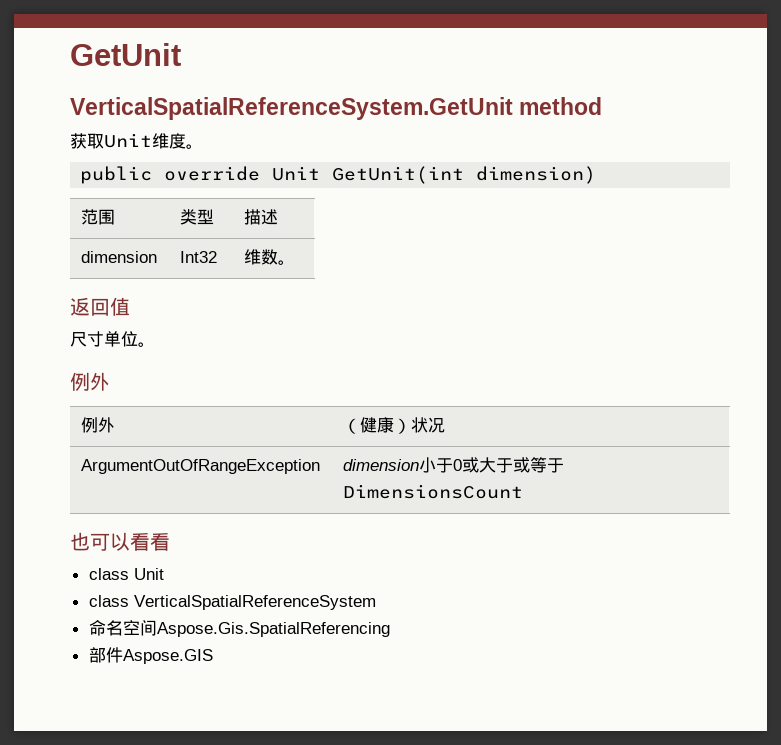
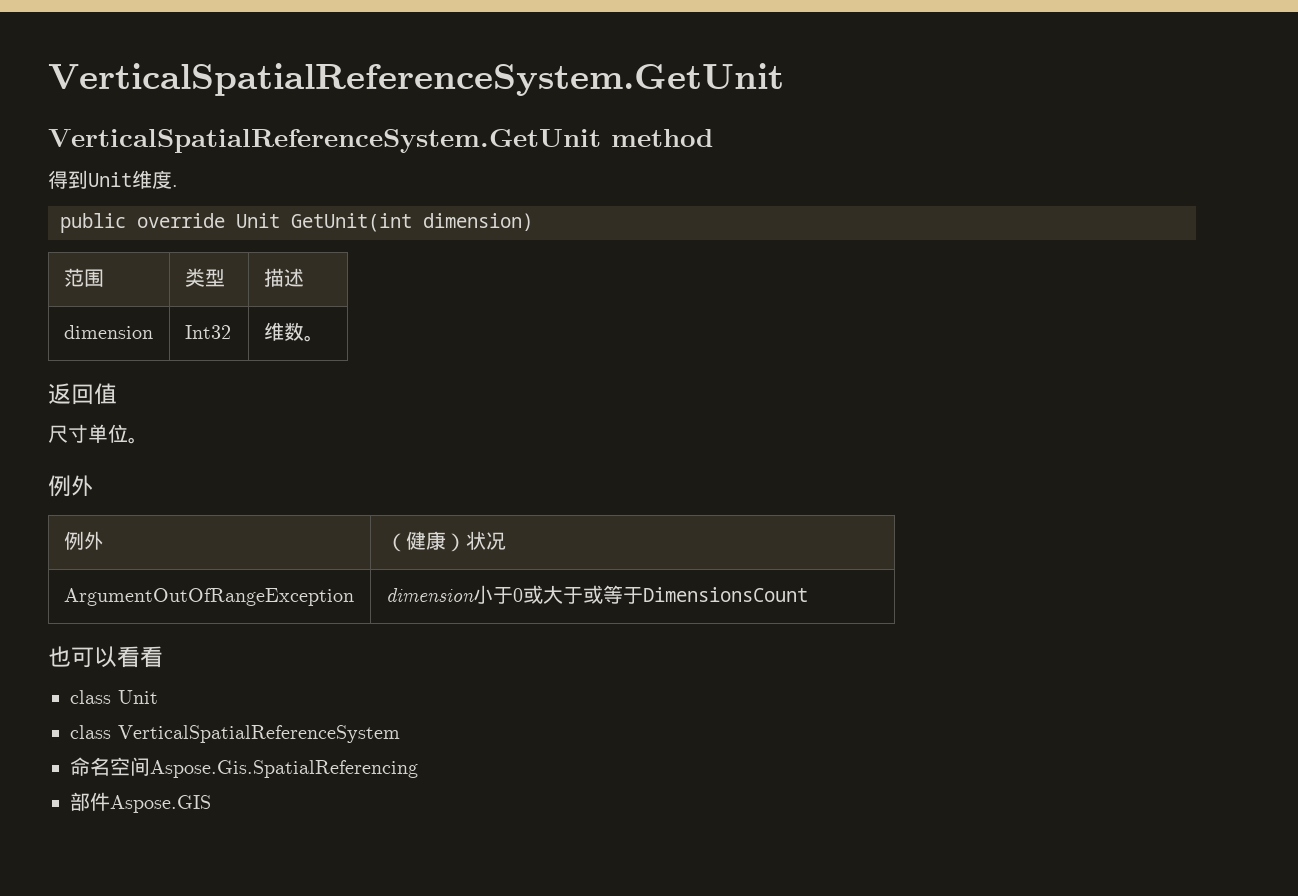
[70,43,181,66] GetUnit -> [48,63,784,96] VerticalSpatialReferenceSystem.GetUnit
[70,133,104,149] 获取 -> [48,170,88,189] 得到
[186,144,203,149] 。 -> [172,185,178,187] .

